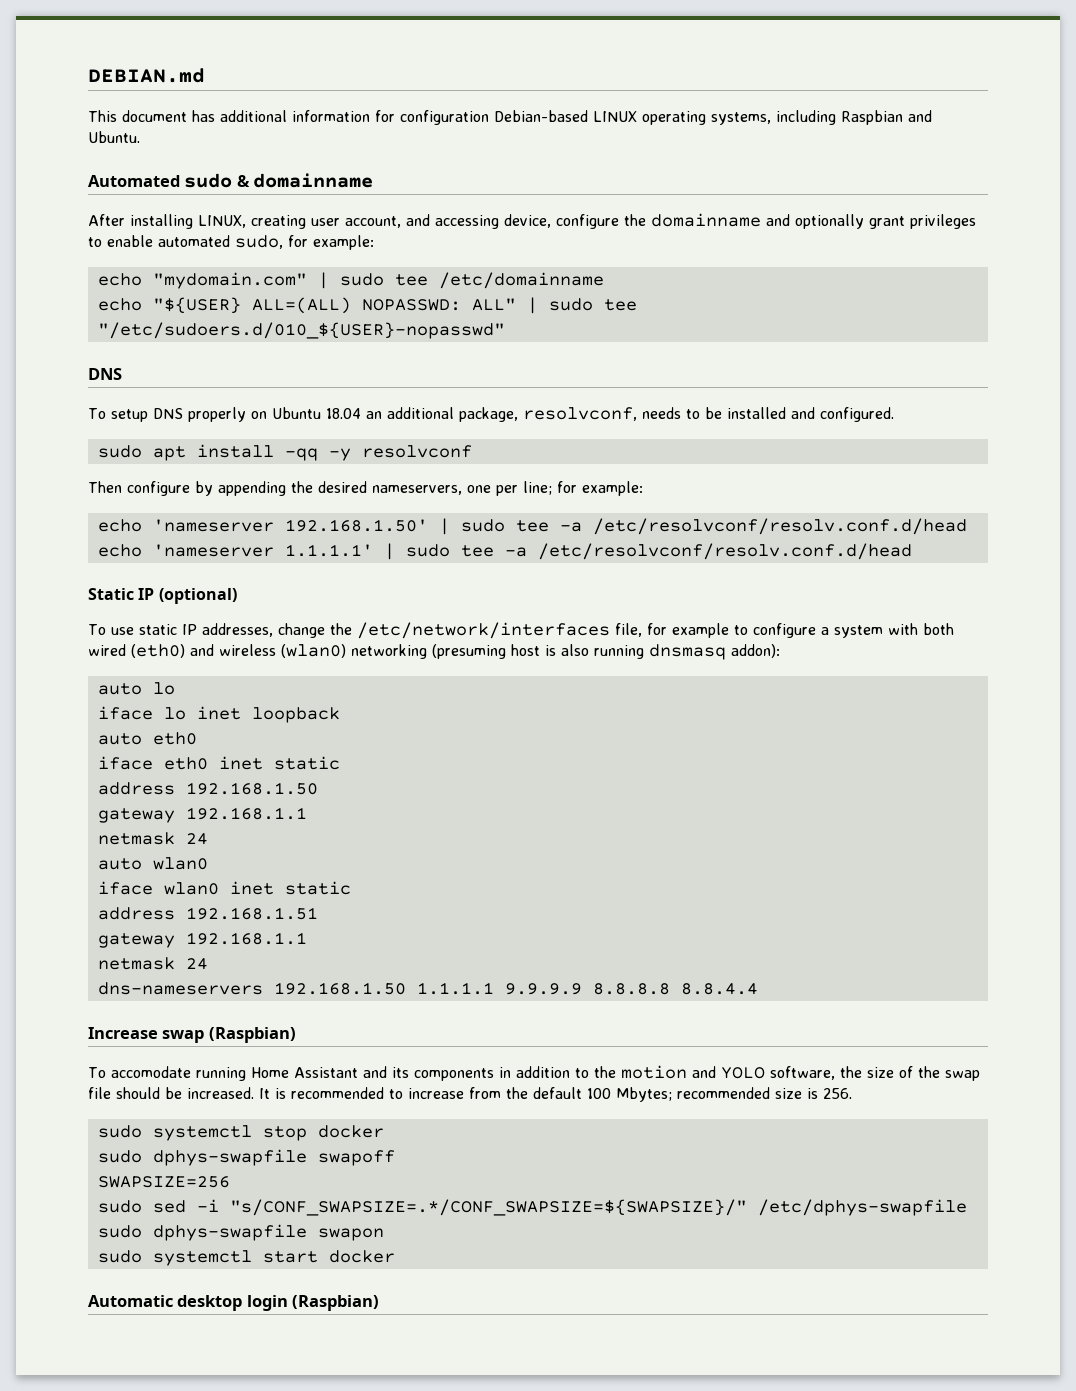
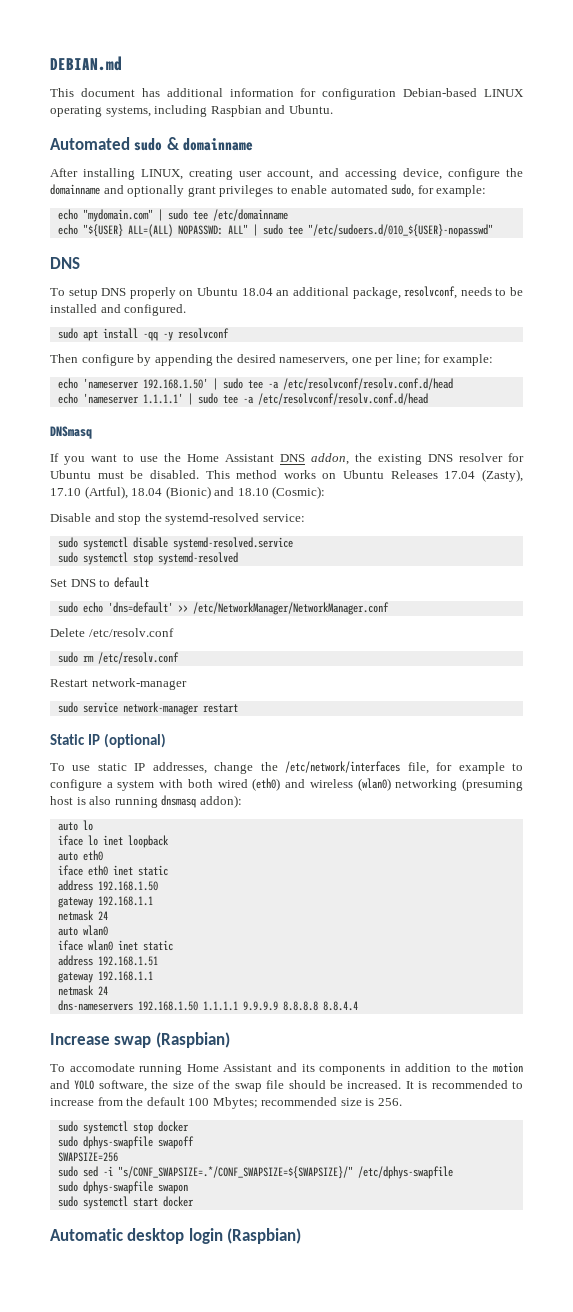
(912, 551) none -> [50,426,92,439] [50,453,524,465] [50,469,523,482] [50,486,326,499] [50,513,305,525] [57,537,293,550] [57,552,238,565] [50,577,149,588] [57,602,389,615] [50,628,174,637] [57,652,179,664] [50,678,187,690] [57,702,238,715] // DNSmasq // If you want to use the Home Assistant DNS addon, the existing DNS resolver for Ubuntu must be disabled. This method works on Ubuntu Releases 17.04 (Zasty), 17.10 (Artful), 18.04 (Bionic) and 18.10 (Cosmic): // Disable and stop the systemd-resolved service: // sudo systemctl disable systemd-resolved.service // sudo systemctl stop systemd-resolved // Set DNS to default // sudo echo 'dns=default' >> /etc/NetworkManager/NetworkManager.conf // Delete /etc/resolv.conf // sudo rm /etc/resolv.conf // Restart network-manager // sudo service network-manager restart

